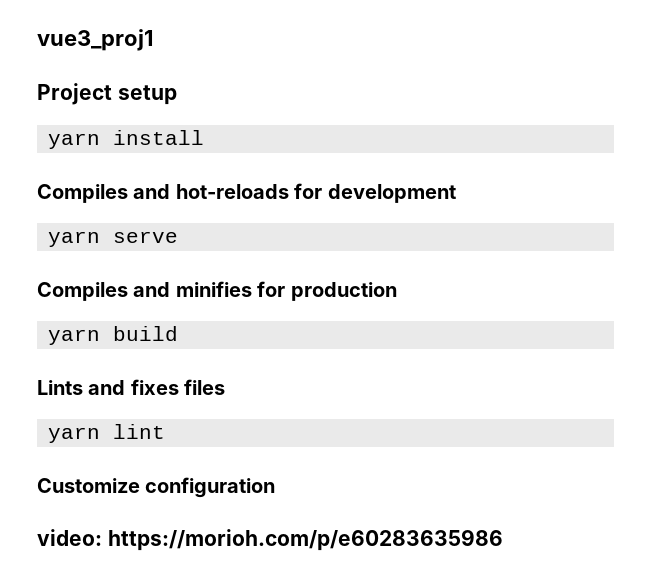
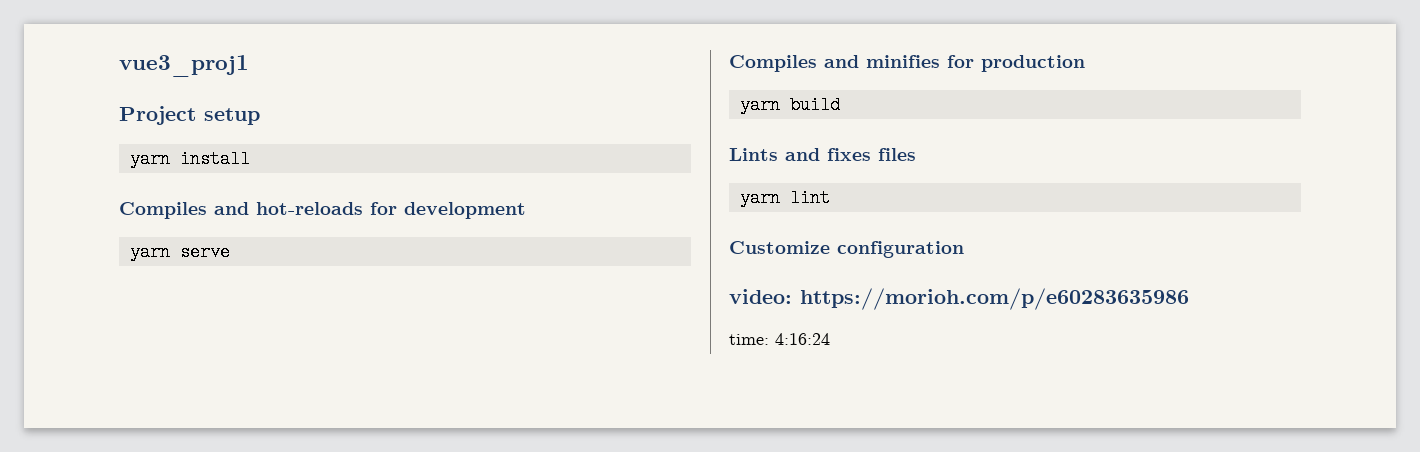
(503, 540) none -> [729,333,830,345] // time: 4:16:24

